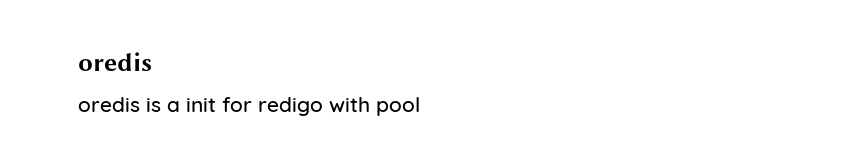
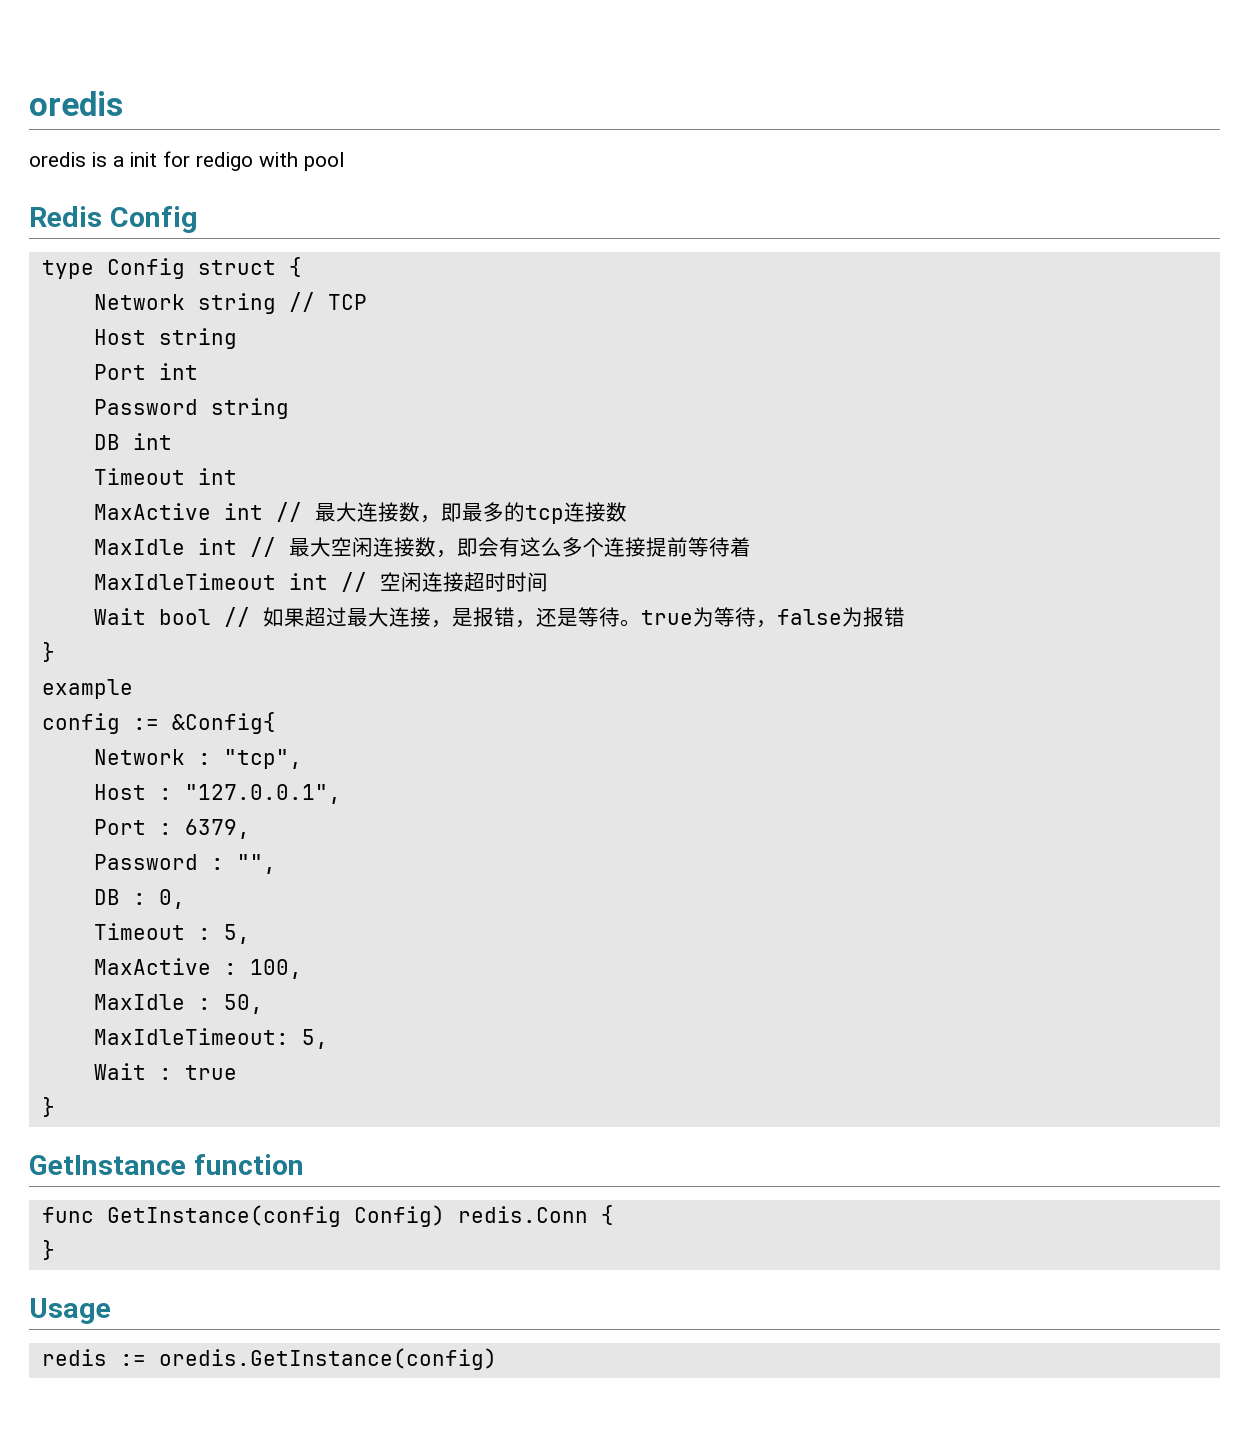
(420, 106) none -> [29,206,198,233] [41,257,302,279] [93,292,367,314] [93,328,237,349] [93,363,198,380] [93,398,289,419] [93,433,172,450] [93,468,237,485] [93,502,627,524] [93,537,751,558] [93,572,548,592] [93,607,905,628] [41,642,55,662] [41,679,133,699] [41,712,276,734] [93,749,302,769] [93,784,341,804] [93,819,250,839] [93,854,276,874] [93,889,185,909] [93,923,250,944] [93,958,302,979] [93,994,263,1014] [93,1028,328,1049] [93,1063,237,1080] [41,1097,55,1117] [29,1154,304,1175] [41,1205,614,1227] [41,1240,55,1260] [29,1298,111,1324] [41,1348,497,1370] // Redis Config // type Config struct { // Network string // TCP // Host string // Port int // Password string // DB int // Timeout int // MaxActive int // 最大连接数，即最多的tcp连接数 // MaxIdle int // 最大空闲连接数，即会有这么多个连接提前等待着 // MaxIdleTimeout int // 空闲连接超时时间 // Wait bool // 如果超过最大连接，是报错，还是等待。true为等待，false为报错 // } // example // config := &Config{ // Network : "tcp", // Host : "127.0.0.1", // Port : 6379, // Password : "", // DB : 0, // Timeout : 5, // MaxActive : 100, // MaxIdle : 50, // MaxIdleTimeout: 5, // Wait : true // } // GetInstance function // func GetInstance(config Config) redis.Conn { // } // Usage // redis := oredis.GetInstance(config)

